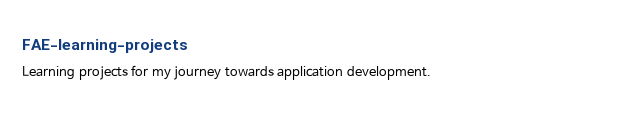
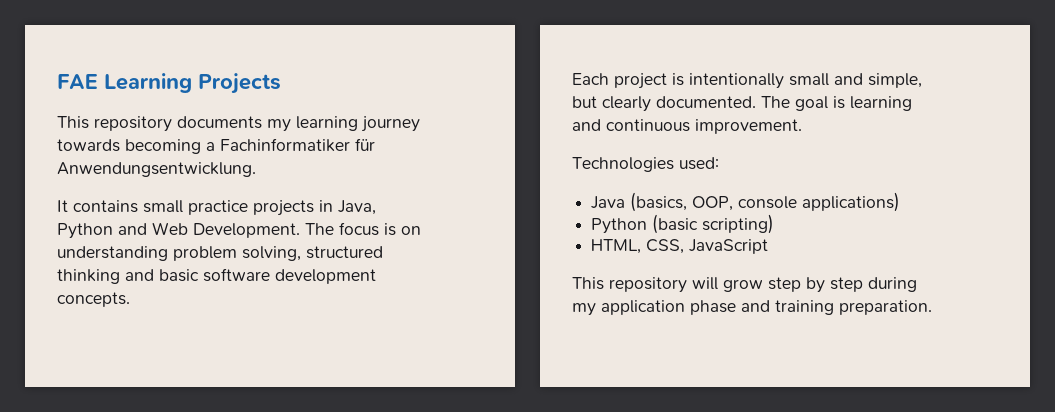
[22,39,188,53] [22,65,431,80] FAE-learning-projects // Learning projects for my journey towards application development. -> [57,73,281,94] [57,116,420,132] [57,138,375,154] [57,162,256,177] [57,200,376,216] [57,222,421,239] [57,246,383,261] [57,268,376,284] [57,292,130,307] [572,73,922,89] [572,96,912,112] [572,119,802,134] [572,157,719,172] [591,192,901,212] [591,214,775,234] [591,239,769,254] [572,277,917,293] [572,300,932,316] FAE Learning Projects // This repository documents my learning journey towards becoming a Fachinformatiker für Anwendungsentwicklung. // It contains small practice projects in Java, Python and Web Development. The focus is on understanding problem solving, structured thinking and basic software development concepts. // Each project is intentionally small and simple, but clearly documented. The goal is learning and continuous improvement. // Technologies used: // Java (basics, OOP, console applications) // Python (basic scripting) // HTML, CSS, JavaScript // This repository will grow step by step during my application phase and training preparation.

